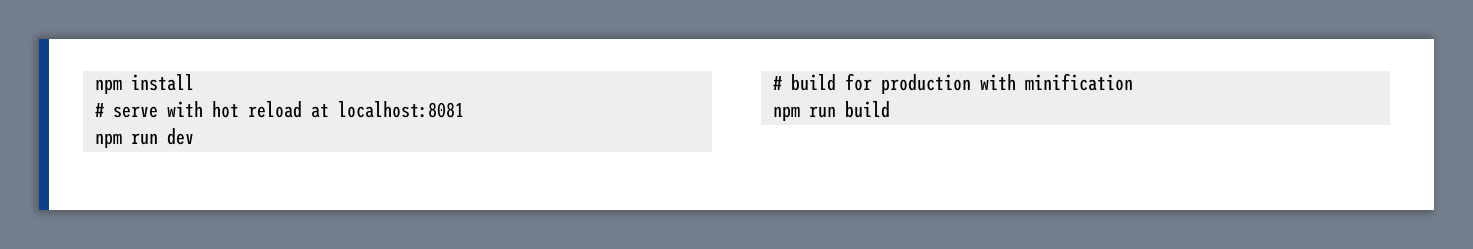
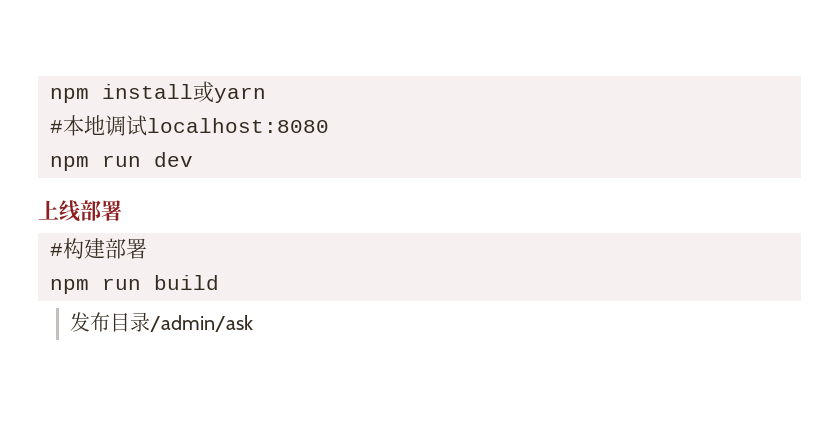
[95,101,465,118] // # serve with hot reload at localhost:8081 -> [193,81,266,103] [50,115,329,136] 或yarn // #本地调试localhost:8080
[773,73,1134,94] // # build for production with minification -> [38,200,122,222] [50,238,147,259] // 上线部署 // #构建部署
(891, 109) none -> [70,312,254,332] // 发布目录/admin/ask

